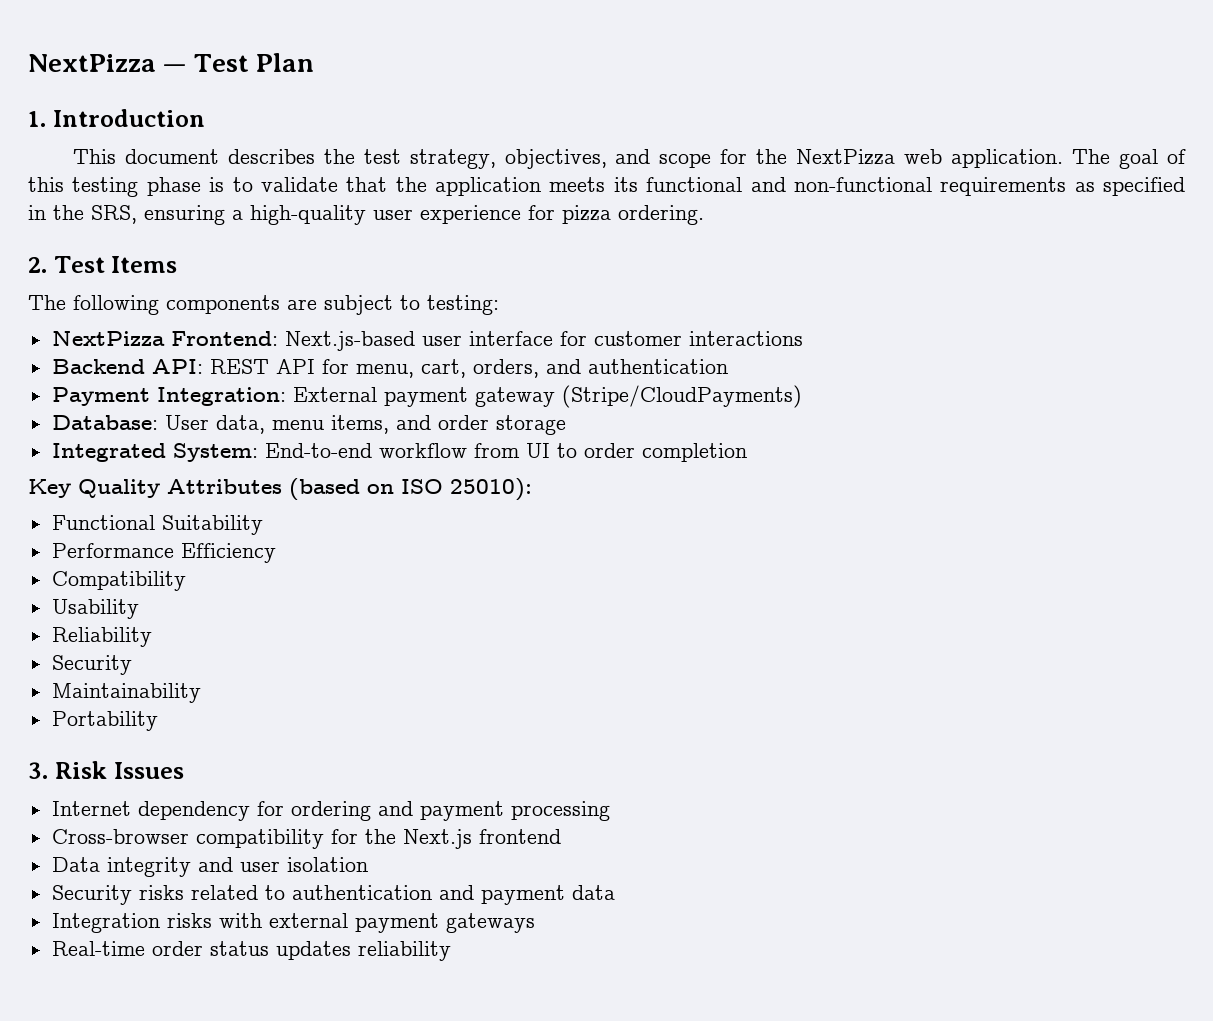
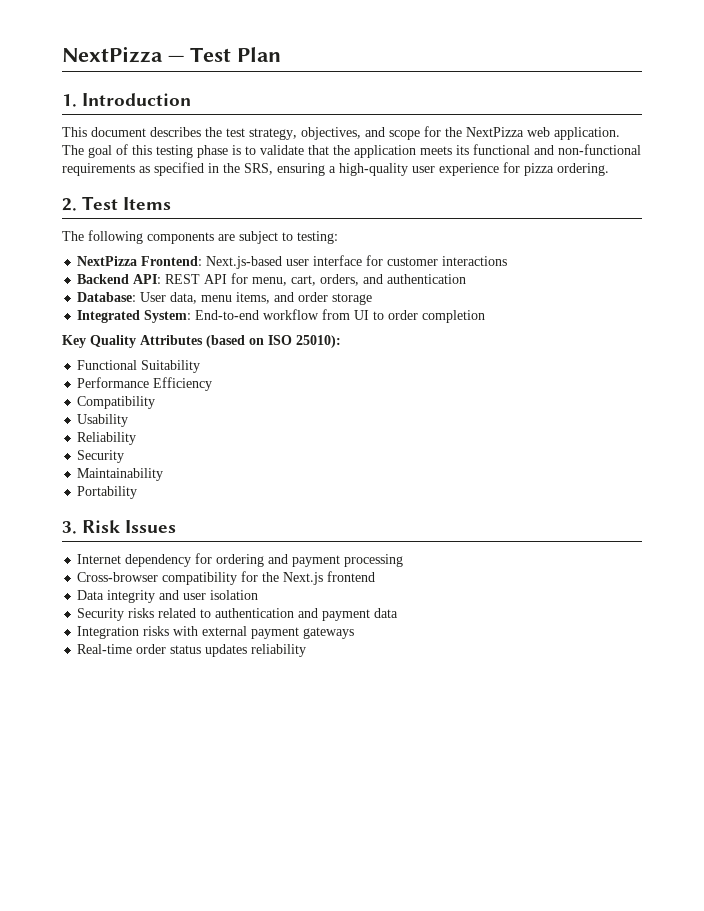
[51,385,802,408] // Payment Integration: External payment gateway (Stripe/CloudPayments) -> (467, 279) none

